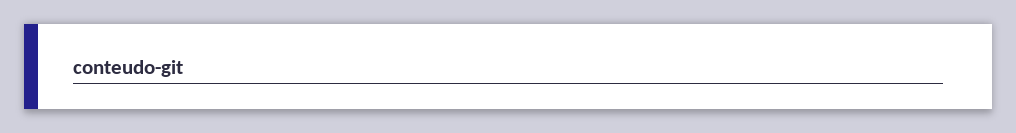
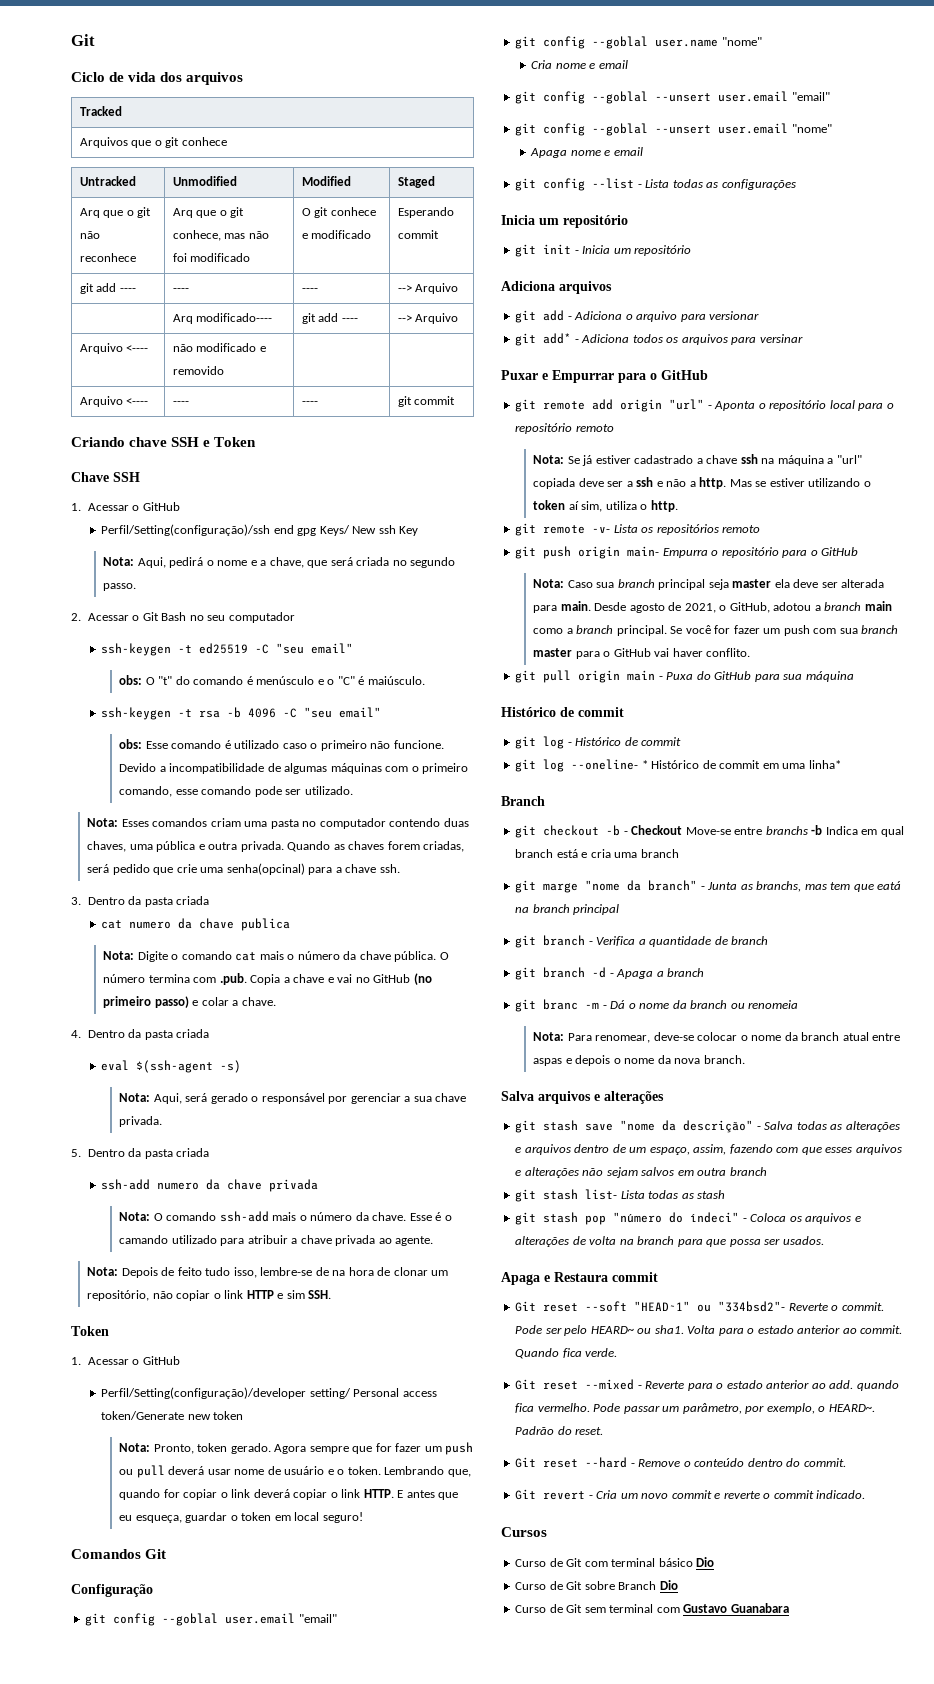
[73,60,183,77] conteudo-git -> [71,34,95,46] [71,72,244,85] [79,106,122,116] [79,137,227,148] [79,176,136,186] [172,176,237,186] [301,176,351,186] [397,176,435,188] [79,207,152,218] [79,231,100,239] [79,253,136,262] [172,207,245,218] [172,230,269,241] [172,253,251,262] [301,207,376,218] [301,230,372,239] [397,207,454,218] [397,230,439,239] [79,283,136,294] [172,288,189,292] [301,288,318,292] [397,283,459,294] [172,313,273,324] [301,313,358,324] [397,313,459,324] [79,343,149,354] [172,343,266,352] [172,366,224,375] [79,396,149,407] [172,401,189,405] [301,401,318,405] [397,396,456,407] [71,437,257,447] [71,472,140,482] [71,502,180,511] [101,524,419,536] [103,557,456,568] [103,583,137,591] [71,612,295,623] [101,643,354,656] [119,675,425,685] [101,707,382,720] [119,739,444,751] [119,763,469,774] [119,786,353,797] [87,818,469,829] [87,841,465,852] [87,863,400,875] [71,896,210,907] [101,918,291,931] [103,951,449,962] [103,973,432,985] [103,996,276,1008] [71,1029,210,1040] [101,1060,242,1073] [119,1093,467,1104] [119,1116,163,1127] [71,1148,210,1159] [101,1179,319,1192] [119,1211,452,1222] [119,1235,434,1246] [87,1267,449,1278] [87,1290,332,1301] [71,1326,109,1336] [71,1356,180,1365] [101,1387,437,1399] [101,1411,244,1420] [119,1442,474,1455] [119,1465,471,1478] [119,1489,459,1500] [119,1512,363,1523] [71,1549,167,1559] [71,1584,153,1597] [85,1613,337,1626] [515,36,762,49] [531,60,628,69] [515,91,830,104] [515,123,832,136] [530,147,643,158] [515,178,796,191] [501,215,628,228] [515,244,692,257] [501,281,612,294] [515,310,760,323] [515,333,803,346] [501,370,708,383] [515,399,894,412] [515,423,614,434] [533,454,862,466] [533,477,871,489] [533,500,678,512] [515,523,761,536] [515,546,859,559] [533,579,885,590] [533,601,892,613] [533,625,899,636] [533,648,751,659] [515,670,854,683] [501,707,624,717] [515,736,682,749] [515,759,841,772] [501,796,545,806] [515,825,904,838] [515,849,679,858] [515,880,902,893] [515,904,620,915] [515,935,769,948] [515,967,705,980] [515,999,799,1012] [533,1032,901,1043] [533,1055,745,1066] [501,1091,664,1104] [515,1120,900,1133] [515,1144,902,1155] [515,1167,767,1178] [515,1189,726,1202] [515,1212,861,1225] [515,1236,824,1247] [501,1272,658,1285] [515,1301,884,1312] [515,1325,903,1336] [515,1348,618,1359] [515,1379,899,1391] [515,1403,875,1414] [515,1426,604,1435] [515,1457,846,1468] [515,1489,866,1500] [501,1527,547,1537] [515,1557,715,1567] [515,1580,678,1590] [515,1603,789,1613] Git // Ciclo de vida dos arquivos // Tracked // Arquivos que o git conhece // Untracked | Unmodified | Modified | Staged // Arq que o git não reconhece | Arq que o git conhece, mas não foi modificado | O git conhece e modificado | Esperando commit // git add ---- | ---- | ---- | --> Arquivo // | Arq modificado---- | git add ---- | --> Arquivo // Arquivo <---- | não modificado e removido | | // Arquivo <---- | ---- | ---- | git commit // Criando chave SSH e Token // Chave SSH // 1. Acessar o GitHub // Perfil/Setting(configuração)/ssh end gpg Keys/ New ssh Key // Nota: Aqui, pedirá o nome e a chave, que será criada no segundo passo. // 2. Acessar o Git Bash no seu computador // ssh-keygen -t ed25519 -C "seu email" // obs: O "t" do comando é menúsculo e o "C" é maiúsculo. // ssh-keygen -t rsa -b 4096 -C "seu email" // obs: Esse comando é utilizado caso o primeiro não funcione. Devido a incompatibilidade de algumas máquinas com o primeiro comando, esse comando pode ser utilizado. // Nota: Esses comandos criam uma pasta no computador contendo duas chaves, uma pública e outra privada. Quando as chaves forem criadas, será pedido que crie uma senha(opcinal) para a chave ssh. // 3. Dentro da pasta criada // cat numero da chave publica // Nota: Digite o comando cat mais o número da chave pública. O número termina com .pub. Copia a chave e vai no GitHub (no primeiro passo) e colar a chave. // 4. Dentro da pasta criada // eval $(ssh-agent -s) // Nota: Aqui, será gerado o responsável por gerenciar a sua chave privada. // 5. Dentro da pasta criada // ssh-add numero da chave privada // Nota: O comando ssh-add mais o número da chave. Esse é o camando utilizado para atribuir a chave privada ao agente. // Nota: Depois de feito tudo isso, lembre-se de na hora de clonar um repositório, não copiar o link HTTP e sim SSH. // Token // 1. Acessar o GitHub // Perfil/Setting(configuração)/developer setting/ Personal access token/Generate new token // Nota: Pronto, token gerado. Agora sempre que for fazer um push ou pull deverá usar nome de usuário e o token. Lembrando que, quando for copiar o link deverá copiar o link HTTP. E antes que eu esqueça, guardar o token em local seguro! // Comandos Git // Configuração // git config --goblal user.email "email" // git config --goblal user.name "nome" // Cria nome e email // git config --goblal --unsert user.email "email" // git config --goblal --unsert user.email "nome" // Apaga nome e email // git config --list - Lista todas as configurações // Inicia um repositório // git init - Inicia um repositório // Adiciona arquivos // git add - Adiciona o arquivo para versionar // git add* - Adiciona todos os arquivos para versinar // Puxar e Empurrar para o GitHub // git remote add origin "url" - Aponta o repositório local para o repositório remoto // Nota: Se já estiver cadastrado a chave ssh na máquina a "url" copiada deve ser a ssh e não a http. Mas se estiver utilizando o token aí sim, utiliza o http. // git remote -v- Lista os repositórios remoto // git push origin main- Empurra o repositório para o GitHub // Nota: Caso sua branch principal seja master ela deve ser alterada para main. Desde agosto de 2021, o GitHub, adotou a branch main como a branch principal. Se você for fazer um push com sua branch master para o GitHub vai haver conflito. // git pull origin main - Puxa do GitHub para sua máquina // Histórico de commit // git log - Histórico de commit // git log --oneline- * Histórico de commit em uma linha* // Branch // git checkout -b - Checkout Move-se entre branchs -b Indica em qual branch está e cria uma branch // git marge "nome da branch" - Junta as branchs, mas tem que eatá na branch principal // git branch - Verifica a quantidade de branch // git branch -d - Apaga a branch // git branc -m - Dá o nome da branch ou renomeia // Nota: Para renomear, deve-se colocar o nome da branch atual entre aspas e depois o nome da nova branch. // Salva arquivos e alterações // git stash save "nome da descrição" - Salva todas as alterações e arquivos dentro de um espaço, assim, fazendo com que esses arquivos e alterações não sejam salvos em outra branch // git stash list- Lista todas as stash // git stash pop "número do índeci" - Coloca os arquivos e alterações de volta na branch para que possa ser usados. // Apaga e Restaura commit // Git reset --soft "HEAD~1" ou "334bsd2"- Reverte o commit. Pode ser pelo HEARD~ ou sha1. Volta para o estado anterior ao commit. Quando fica verde. // Git reset --mixed - Reverte para o estado anterior ao add. quando fica vermelho. Pode passar um parâmetro, por exemplo, o HEARD~. Padrão do reset. // Git reset --hard - Remove o conteúdo dentro do commit. // Git revert - Cria um novo commit e reverte o commit indicado. // Cursos // Curso de Git com terminal básico Dio // Curso de Git sobre Branch Dio // Curso de Git sem terminal com Gustavo Guanabara

